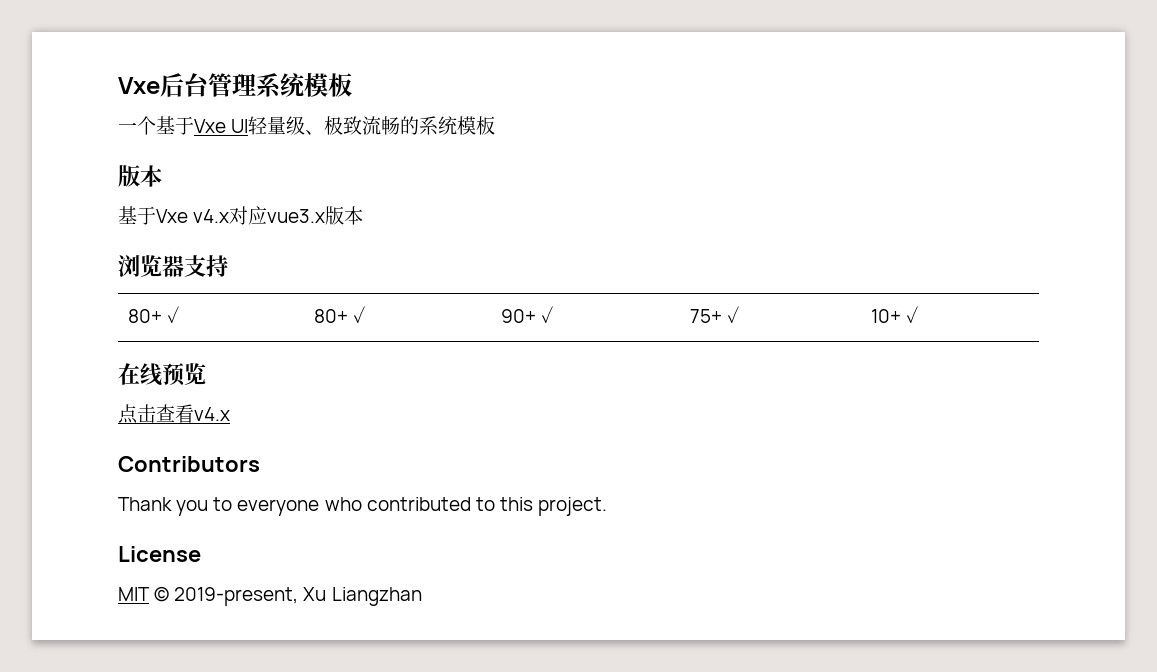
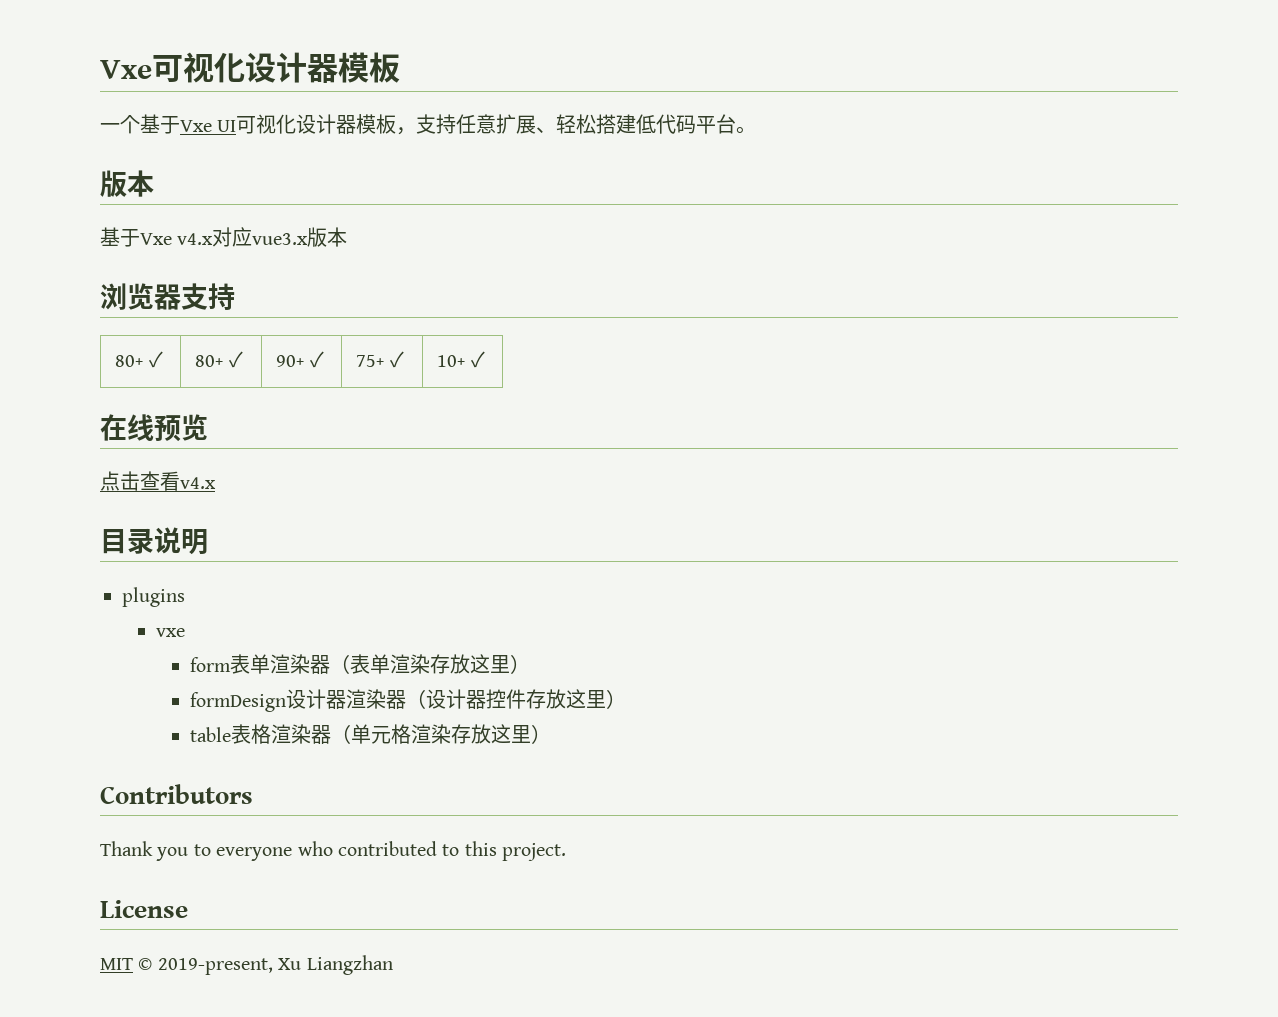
[118,73,306,98] Vxe后台管理系统 -> [100,52,338,83] Vxe可视化设计器
[248,116,496,135] 轻量级、极致流畅的系统模板 -> [236,114,757,135] 可视化设计器模板，支持任意扩展、轻松搭建低代码平台。
(230, 414) none -> [100,527,208,555] [122,587,185,607] [155,628,185,637] [189,654,530,674] [189,689,626,712] [189,724,551,744] // 目录说明 // plugins // vxe // form表单渲染器（表单渲染存放这里） // formDesign设计器渲染器（设计器控件存放这里） // table表格渲染器（单元格渲染存放这里）

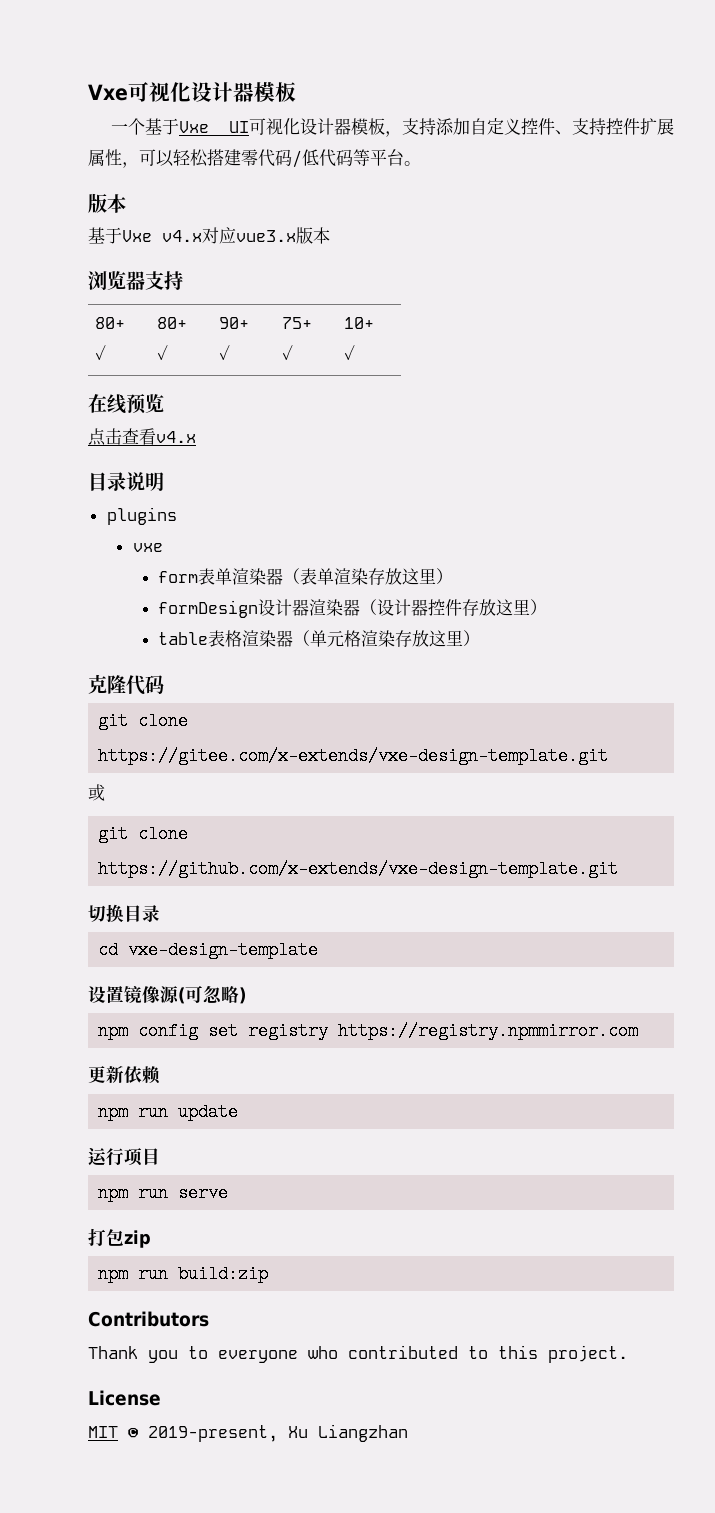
[456,114,697,134] 任意扩展、轻松搭建低代码 -> [436,118,674,135] [88,149,370,168] 添加自定义控件、支持控件扩展属性，可以轻松搭建零代码/低代码等
(551, 734) none -> [88,674,164,695] [98,712,189,730] [98,747,609,765] [88,784,105,801] [98,825,189,843] [98,860,619,878] [88,904,160,923] [98,941,319,959] [88,985,246,1004] [98,1022,639,1040] [88,1066,161,1084] [98,1103,239,1121] [88,1147,160,1166] [98,1184,229,1202] [88,1228,151,1248] [98,1265,269,1283] // 克隆代码 // git clone https://gitee.com/x-extends/vxe-design-template.git // 或 // git clone https://github.com/x-extends/vxe-design-template.git // 切换目录 // cd vxe-design-template // 设置镜像源(可忽略) // npm config set registry https://registry.npmmirror.com // 更新依赖 // npm run update // 运行项目 // npm run serve // 打包zip // npm run build:zip

